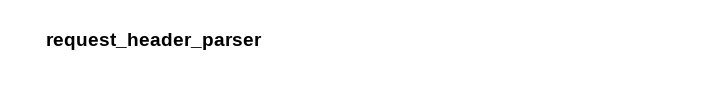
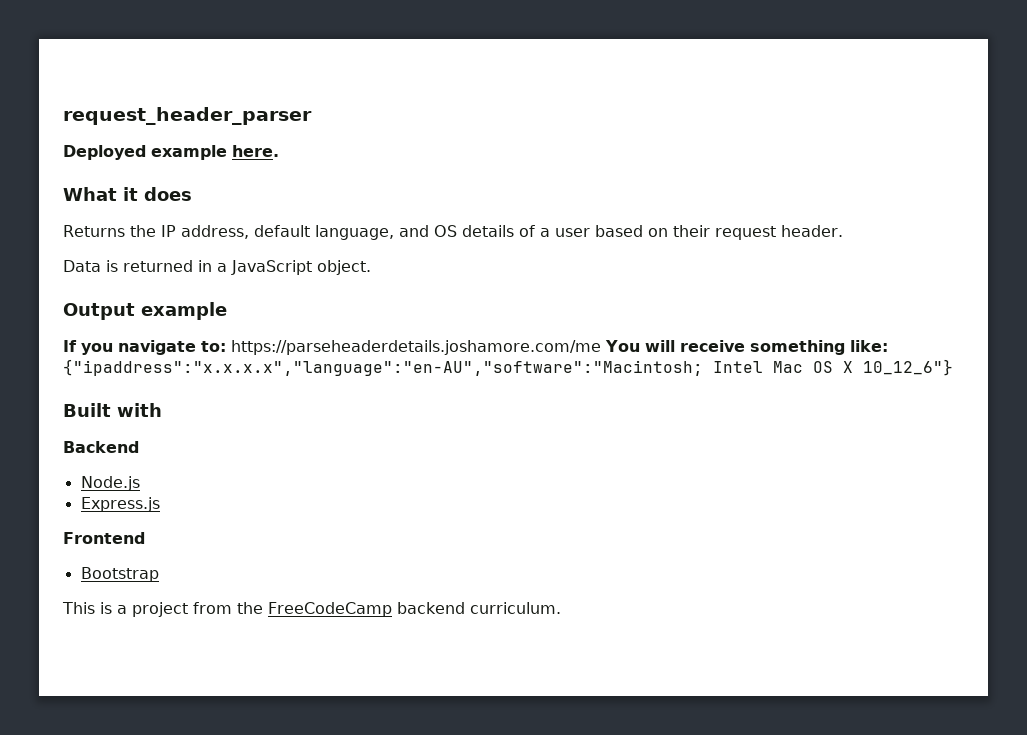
(262, 41) none -> [63,145,279,160] [63,187,192,201] [63,225,843,240] [63,260,371,275] [63,302,227,320] [63,340,888,355] [63,359,953,376] [63,403,162,417] [63,441,139,453] [80,476,140,491] [80,497,160,512] [63,532,145,544] [80,567,159,582] [62,602,561,617] // Deployed example here. // What it does // Returns the IP address, default language, and OS details of a user based on their request header. // Data is returned in a JavaScript object. // Output example // If you navigate to: https://parseheaderdetails.joshamore.com/me You will receive something like: {"ipaddress":"x.x.x.x","language":"en-AU","software":"Macintosh; Intel Mac OS X 10_12_6"} // Built with // Backend // Node.js // Express.js // Frontend // Bootstrap // This is a project from the FreeCodeCamp backend curriculum.

